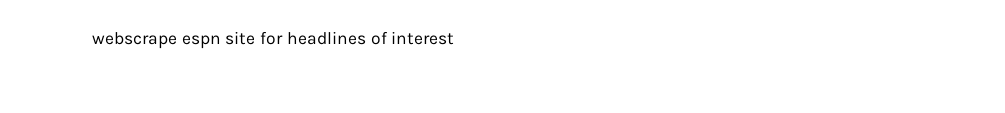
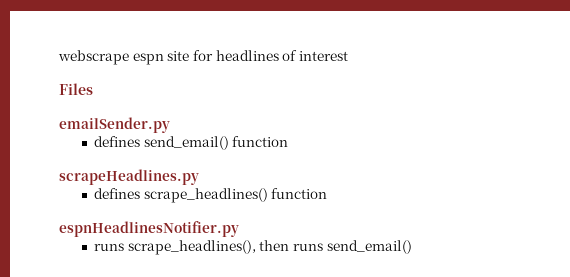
(455, 38) none -> [59,83,93,95] [59,117,170,133] [93,136,289,150] [59,169,199,185] [93,188,328,203] [59,221,239,237] [93,240,412,255] // Files // emailSender.py // defines send_email() function // scrapeHeadlines.py // defines scrape_headlines() function // espnHeadlinesNotifier.py // runs scrape_headlines(), then runs send_email()

